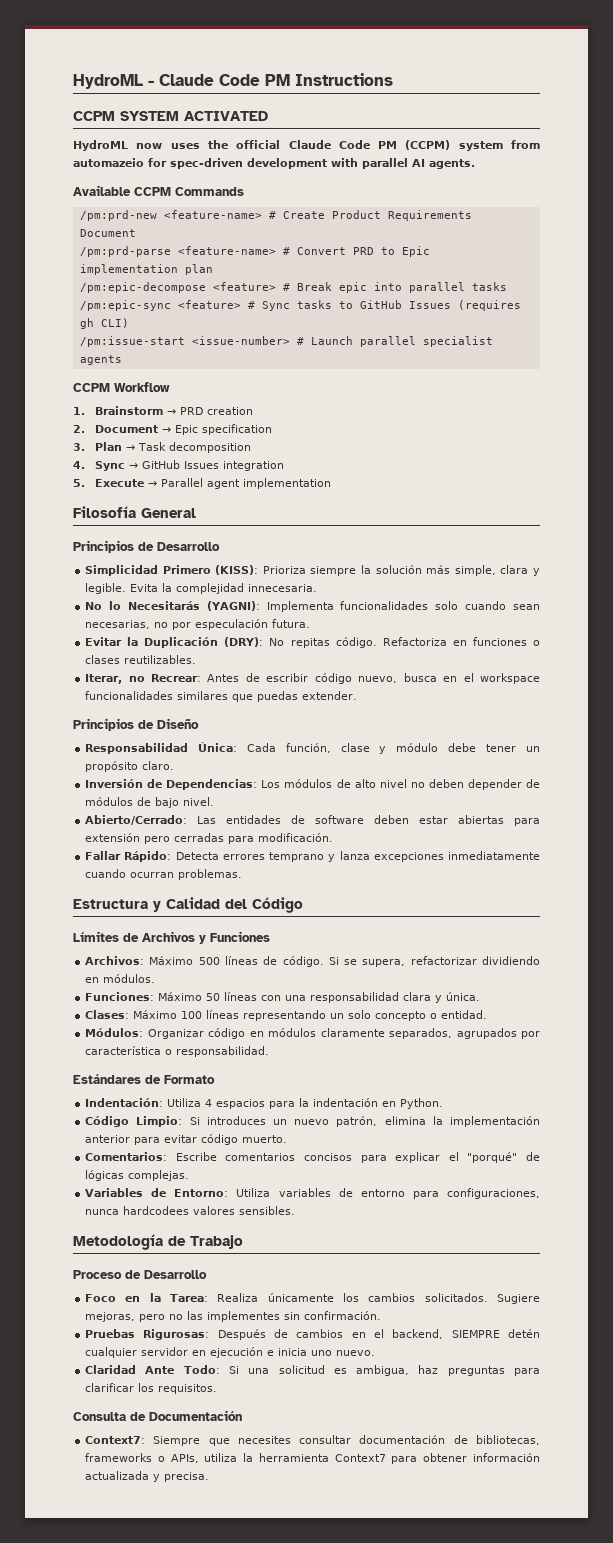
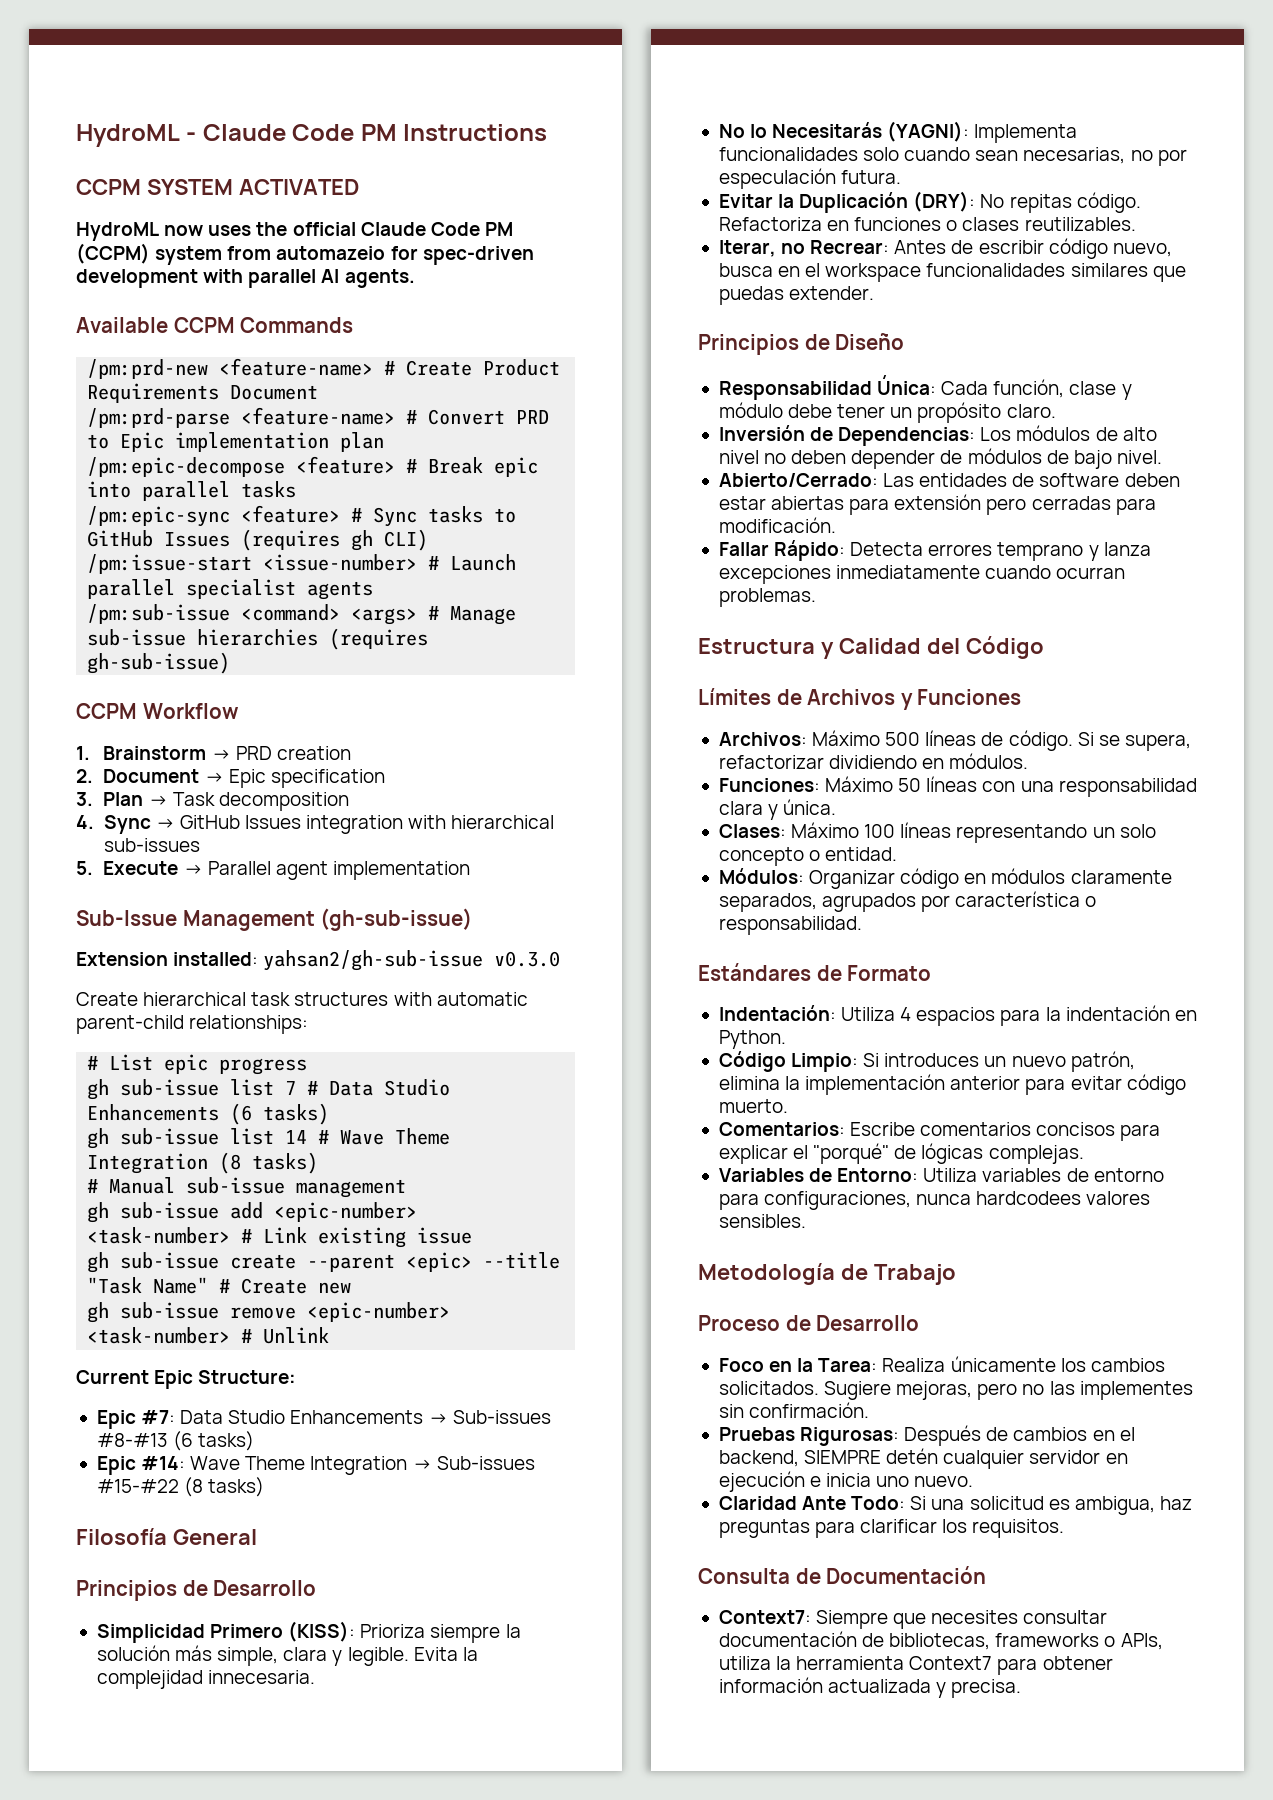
(122, 360) none -> [87,604,517,625] [87,628,429,650] [87,652,231,674] // /pm:sub-issue <command> <args> # Manage sub-issue hierarchies (requires gh-sub-issue)
(284, 466) none -> [408,815,555,829] [103,838,200,852] with hierarchical sub-issues
(331, 483) none -> [76,908,473,931] [76,950,561,971] [76,992,528,1006] [76,1015,309,1034] [87,1054,308,1075] [87,1079,451,1100] [87,1103,330,1125] [87,1128,451,1149] [87,1152,319,1174] [87,1177,407,1198] [87,1202,418,1223] [87,1227,473,1248] [87,1252,561,1273] [87,1277,352,1294] [87,1302,451,1323] [87,1327,330,1344] [76,1370,297,1389] [96,1410,551,1429] [96,1431,255,1451] [96,1456,535,1475] [96,1477,265,1497] // Sub-Issue Management (gh-sub-issue) // Extension installed: yahsan2/gh-sub-issue v0.3.0 // Create hierarchical task structures with automatic parent-child relationships: // # List epic progress // gh sub-issue list 7 # Data Studio Enhancements (6 tasks) // gh sub-issue list 14 # Wave Theme Integration (8 tasks) // # Manual sub-issue management // gh sub-issue add <epic-number> <task-number> # Link existing issue // gh sub-issue create --parent <epic> --title "Task Name" # Create new // gh sub-issue remove <epic-number> <task-number> # Unlink // Current Epic Structure: // Epic #7: Data Studio Enhancements → Sub-issues #8-#13 (6 tasks) // Epic #14: Wave Theme Integration → Sub-issues #15-#22 (8 tasks)

